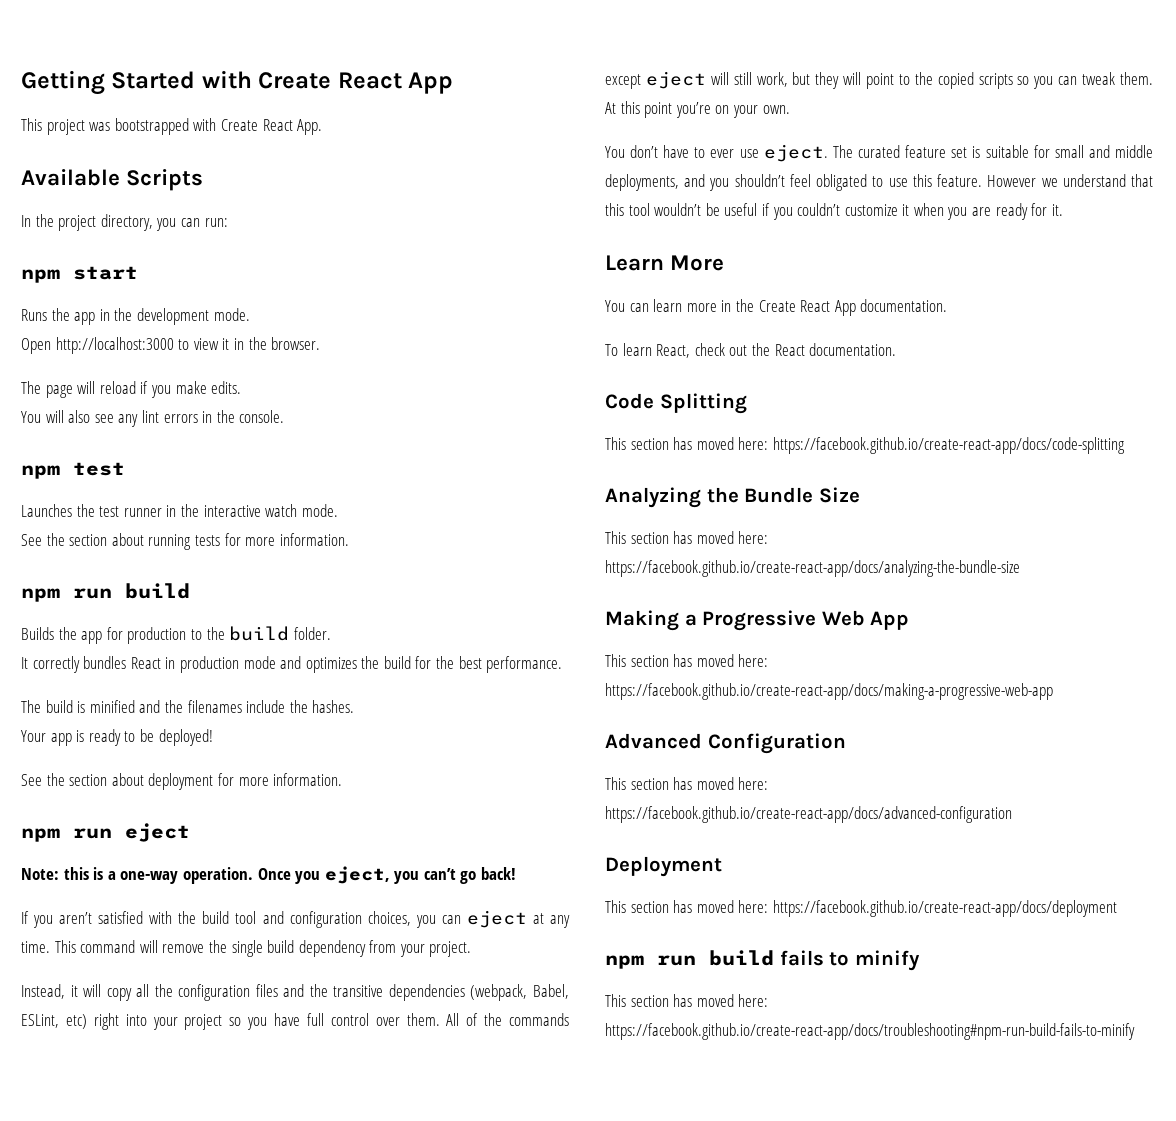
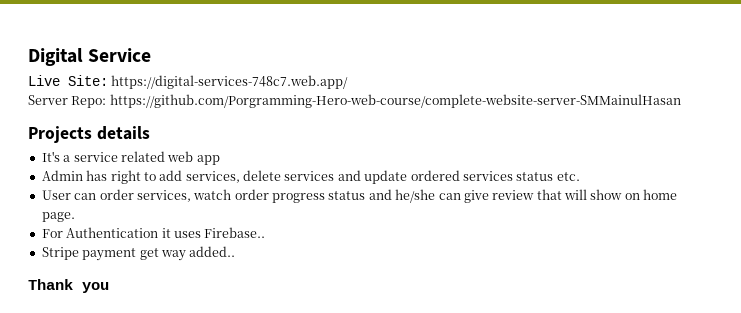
[21,70,454,95] [21,118,323,135] [21,169,204,191] [21,214,228,231] [21,266,138,283] [21,308,250,325] [21,337,321,354] [21,381,242,398] [21,410,285,427] [21,462,125,479] [21,504,338,517] [21,533,349,550] [21,583,190,602] [21,626,331,644] [21,656,563,673] [21,700,355,713] [21,729,213,746] [21,773,343,790] [21,823,190,842] [21,866,517,884] [21,910,570,928] [21,940,472,957] [21,984,569,1001] [21,1013,569,1030] [605,71,1153,89] [605,101,790,118] [605,144,1153,162] [605,174,1153,191] [605,203,1063,220] [605,255,725,271] [605,299,948,316] [605,343,897,358] [605,393,747,414] [605,437,1125,454] [605,487,860,508] [605,531,769,544] [605,560,1020,577] [605,610,910,631] [605,654,769,667] [605,683,1053,700] [605,733,846,754] [605,777,769,790] [605,806,1012,823] [605,856,722,877] [605,900,1117,917] [605,950,920,971] [605,994,769,1007] [605,1023,1135,1040] Getting Started with Create React App // This project was bootstrapped with Create React App. // Available Scripts // In the project directory, you can run: // npm start // Runs the app in the development mode. // Open http://localhost:3000 to view it in the browser. // The page will reload if you make edits. // You will also see any lint errors in the console. // npm test // Launches the test runner in the interactive watch mode. // See the section about running tests for more information. // npm run build // Builds the app for production to the build folder. // It correctly bundles React in production mode and optimizes the build for the best performance. // The build is minified and the filenames include the hashes. // Your app is ready to be deployed! // See the section about deployment for more information. // npm run eject // Note: this is a one-way operation. Once you eject, you can’t go back! // If you aren’t satisfied with the build tool and configuration choices, you can eject at any time. This command will remove the single build dependency from your project. // Instead, it will copy all the configuration files and the transitive dependencies (webpack, Babel, ESLint, etc) right into your project so you have full control over them. All of the commands except eject will still work, but they will point to the copied scripts so you can tweak them. At this point you’re on your own. // You don’t have to ever use eject. The curated feature set is suitable for small and middle deployments, and you shouldn’t feel obligated to use this feature. However we understand that this tool wouldn’t be useful if you couldn’t customize it when you are ready for it. // Learn More // You can learn more in the Create React App documentation. // To learn React, check out the React documentation. // Code Splitting // This section has moved here: https://facebook.github.io/create-react-app/docs/code-splitting // Analyzing the Bundle Size // This section has moved here: https://facebook.github.io/create-react-app/docs/analyzing-the-bundle-size // Making a Progressive Web App // This section has moved here: https://facebook.github.io/create-react-app/docs/making-a-progressive-web-app // Advanced Configuration // This section has moved here: https://facebook.github.io/create-react-app/docs/advanced-configuration // Deployment // This section has moved here: https://facebook.github.io/create-react-app/docs/deployment // npm run build fails to minify // This section has moved here: https://facebook.github.io/create-react-app/docs/troubleshooting#npm-run-build-fails-to-minify -> [28,48,152,66] [28,75,349,89] [28,94,681,108] [28,126,150,143] [41,151,220,165] [41,170,580,184] [41,189,678,203] [41,212,75,222] [41,227,266,238] [41,246,236,261] [28,279,109,293] Digital Service // Live Site: https://digital-services-748c7.web.app/ // Server Repo: https://github.com/Porgramming-Hero-web-course/complete-website-server-SMMainulHasan // Projects details // It's a service related web app // Admin has right to add services, delete services and update ordered services status etc. // User can order services, watch order progress status and he/she can give review that will show on home page. // For Authentication it uses Firebase.. // Stripe payment get way added.. // Thank you

